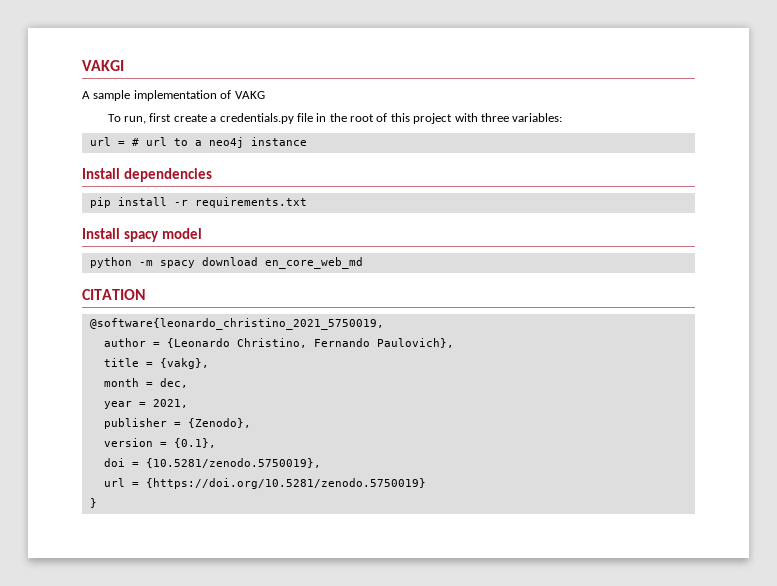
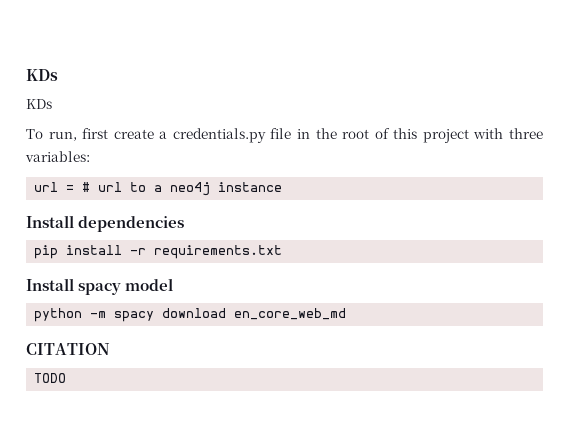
[82,60,124,71] [82,90,265,101] VAKGI // A sample implementation of VAKG -> [26,69,58,81] [26,99,52,109] KDs // KDs
[89,318,384,330] [103,338,454,348] [103,358,209,369] [103,378,188,388] [103,399,188,409] [103,418,251,429] [103,438,216,448] [103,458,321,468] [103,478,426,489] [89,498,97,508] @software{leonardo_christino_2021_5750019, // author = {Leonardo Christino, Fernando Paulovich}, // title = {vakg}, // month = dec, // year = 2021, // publisher = {Zenodo}, // version = {0.1}, // doi = {10.5281/zenodo.5750019}, // url = {https://doi.org/10.5281/zenodo.5750019} // } -> [34,373,67,383] TODO

